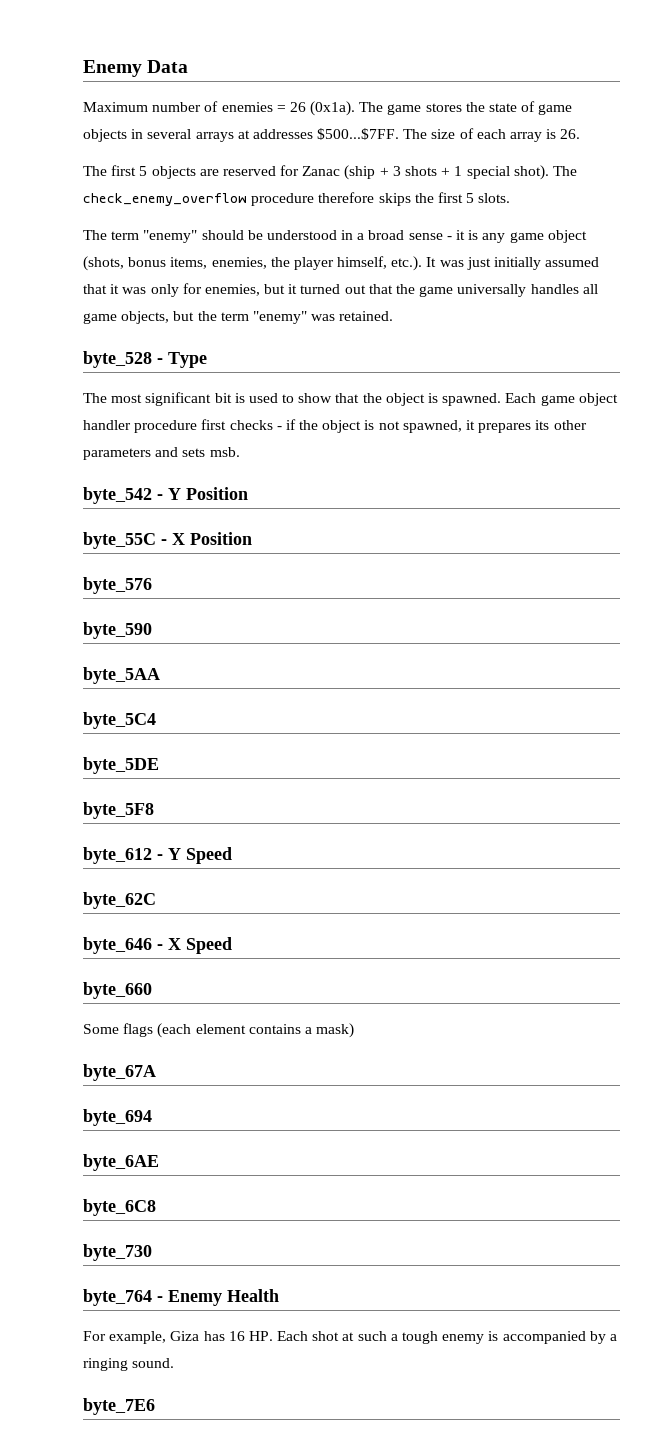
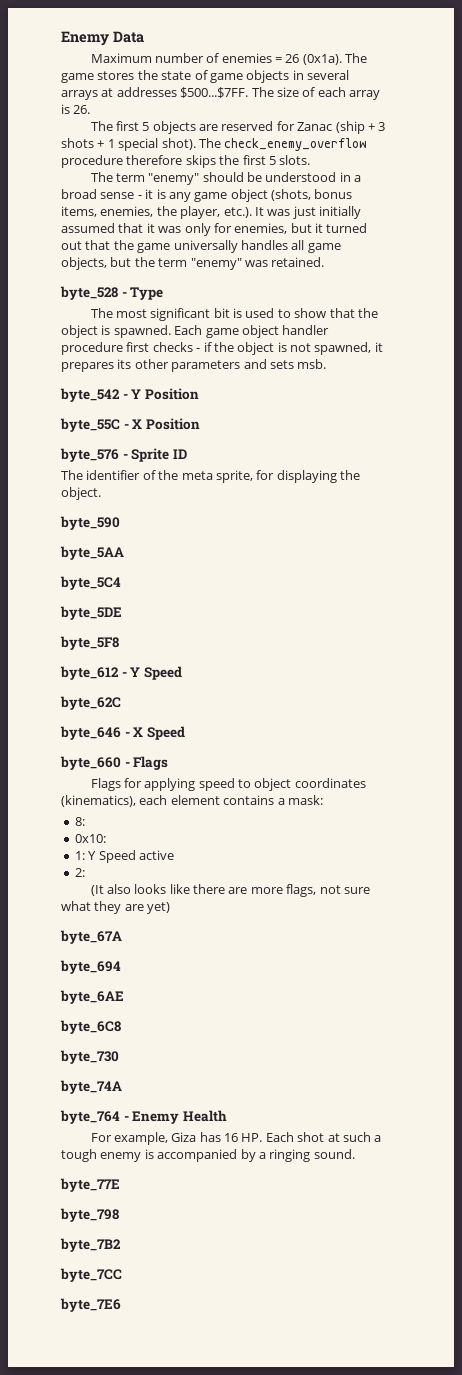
[293,256,388,270] player himself, -> [180,206,221,219] player,
(152, 585) none -> [122,448,187,462] [61,470,360,483] [61,487,101,500] - Sprite ID // The identifier of the meta sprite, for displaying the object.
[83,1023,355,1038] // Some flags (each element contains a mask) -> [124,756,169,770] [90,778,366,791] [61,795,323,807] [74,817,85,826] [74,834,106,843] [74,850,174,863] [74,868,85,877] [90,884,370,897] [61,901,171,914] - Flags // Flags for applying speed to object coordinates (kinematics), each element contains a mask: // 8: // 0x10: // 1: Y Speed active // 2: // (It also looks like there are more flags, not sure what they are yet)
(152, 1252) none -> [60,1080,122,1094] // byte_74A
(175, 1363) none -> [60,1178,120,1192] [60,1208,119,1222] [60,1238,121,1252] [60,1268,122,1282] // byte_77E // byte_798 // byte_7B2 // byte_7CC

